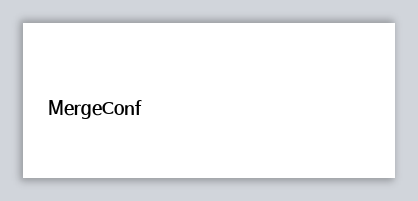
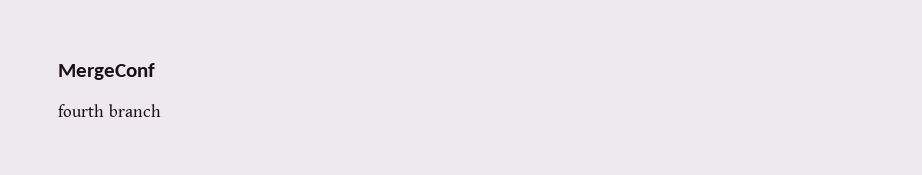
(142, 109) none -> [58,104,161,117] // fourth branch

